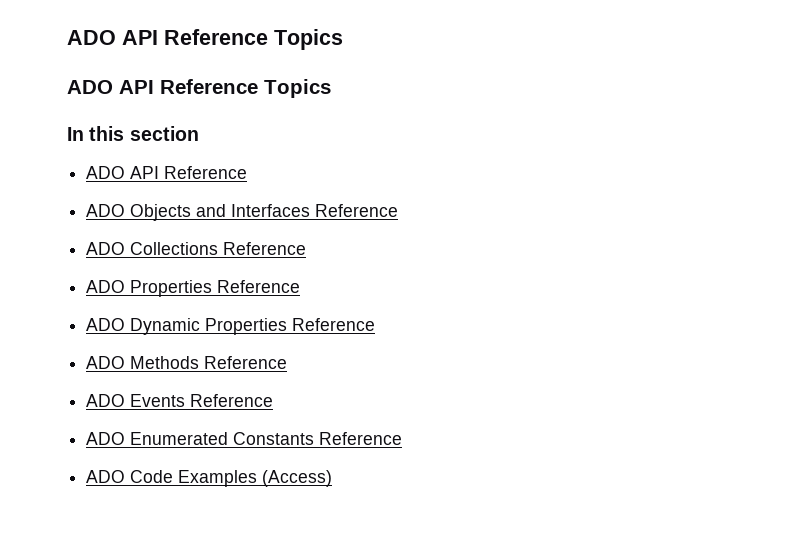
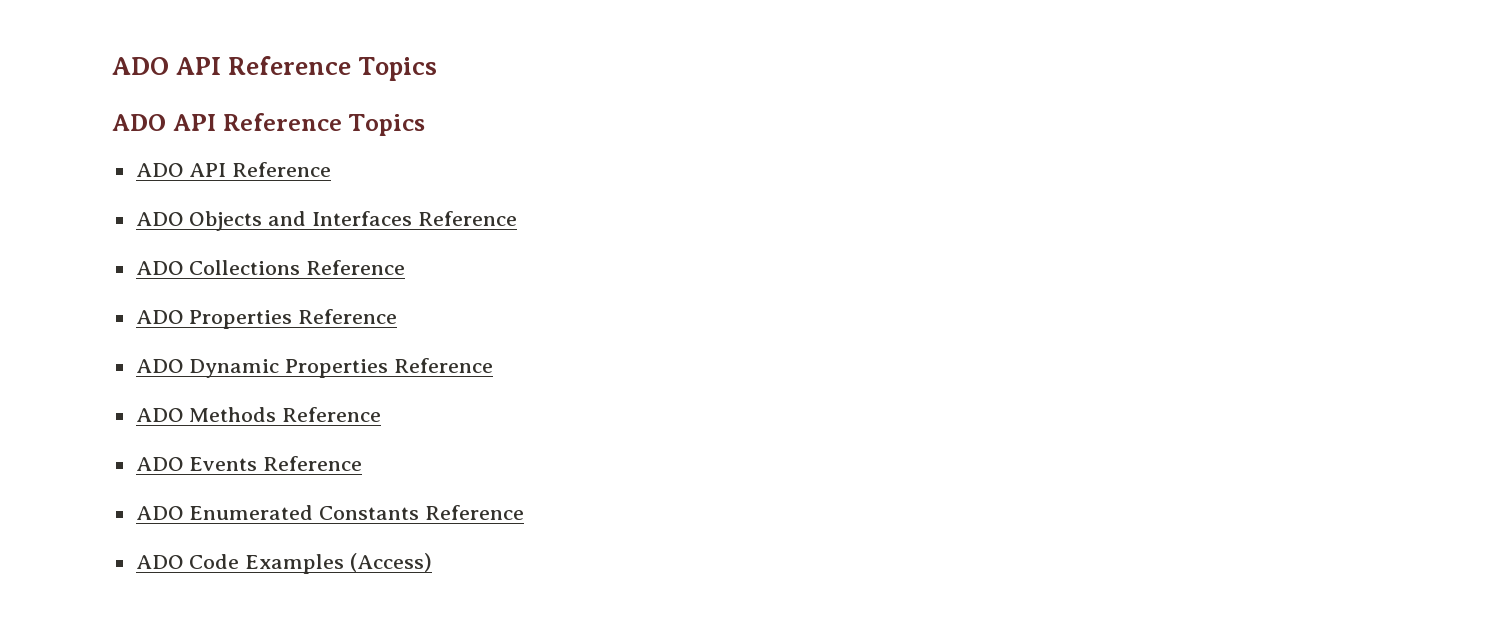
[67,126,199,141] // In this section -> (426, 125) none

